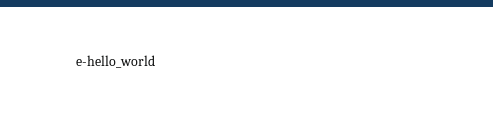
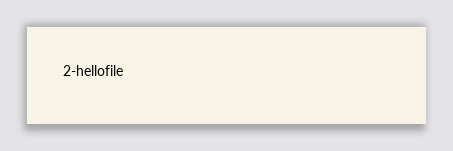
[76,55,155,68] e-hello_world -> [63,65,123,76] 2-hellofile

